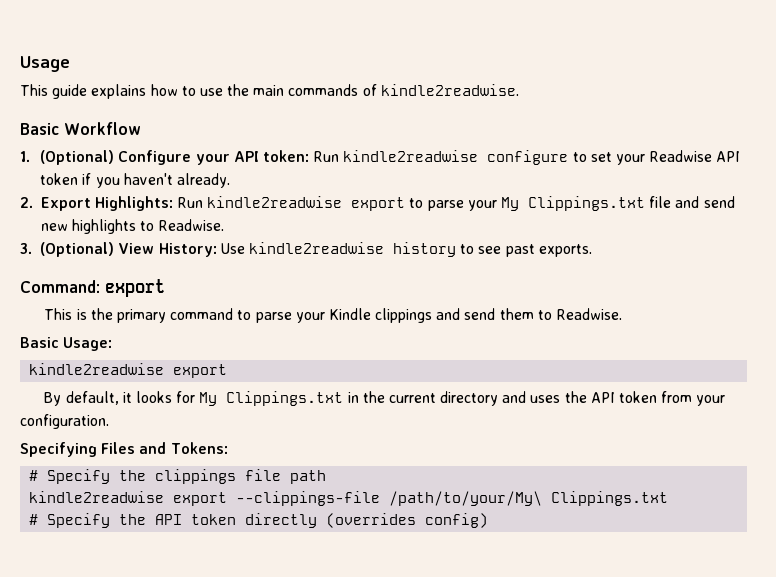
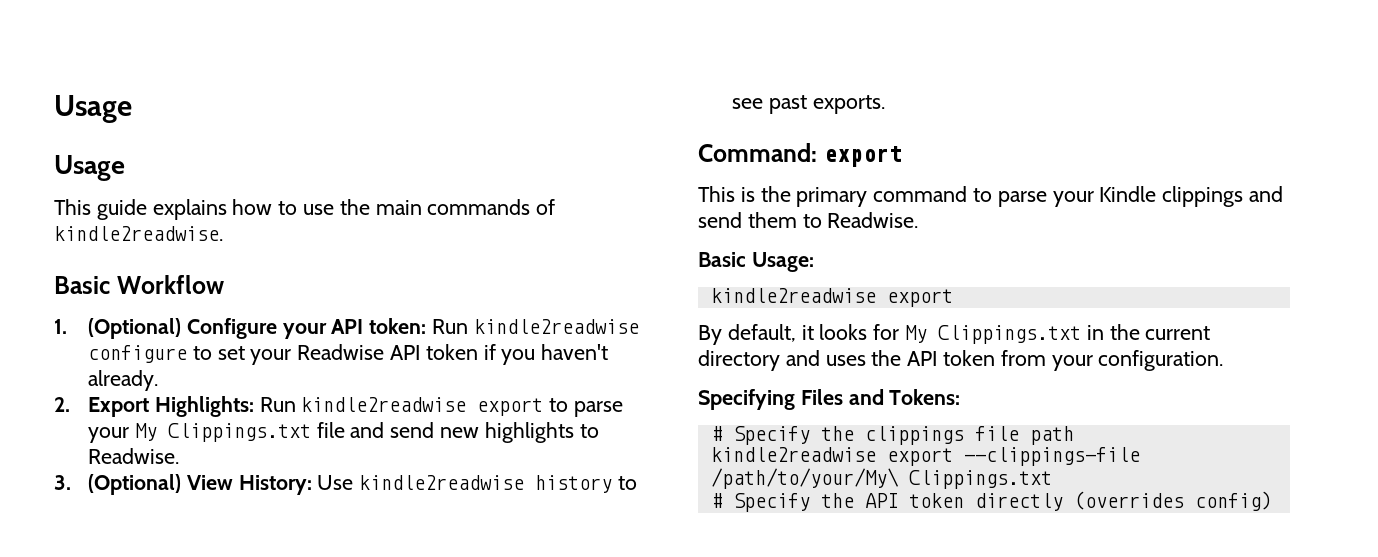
[20,56,70,72] Usage -> [54,95,132,123] [54,155,125,181] Usage // Usage

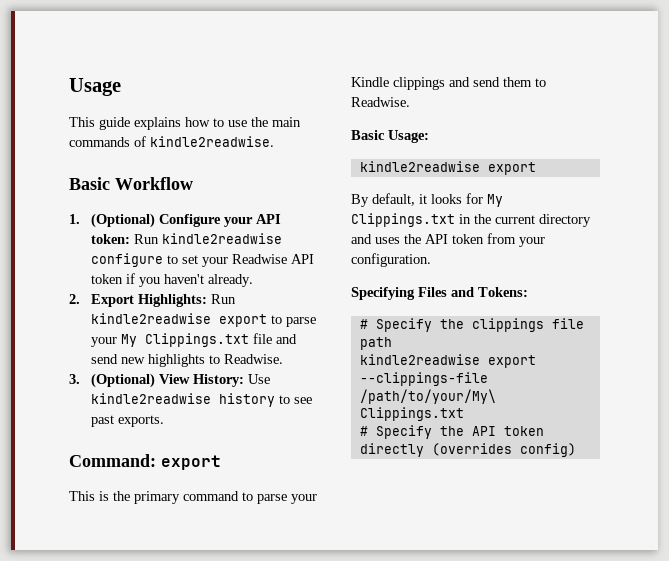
[54,95,132,123] [54,155,125,181] Usage // Usage -> [69,78,121,96] Usage

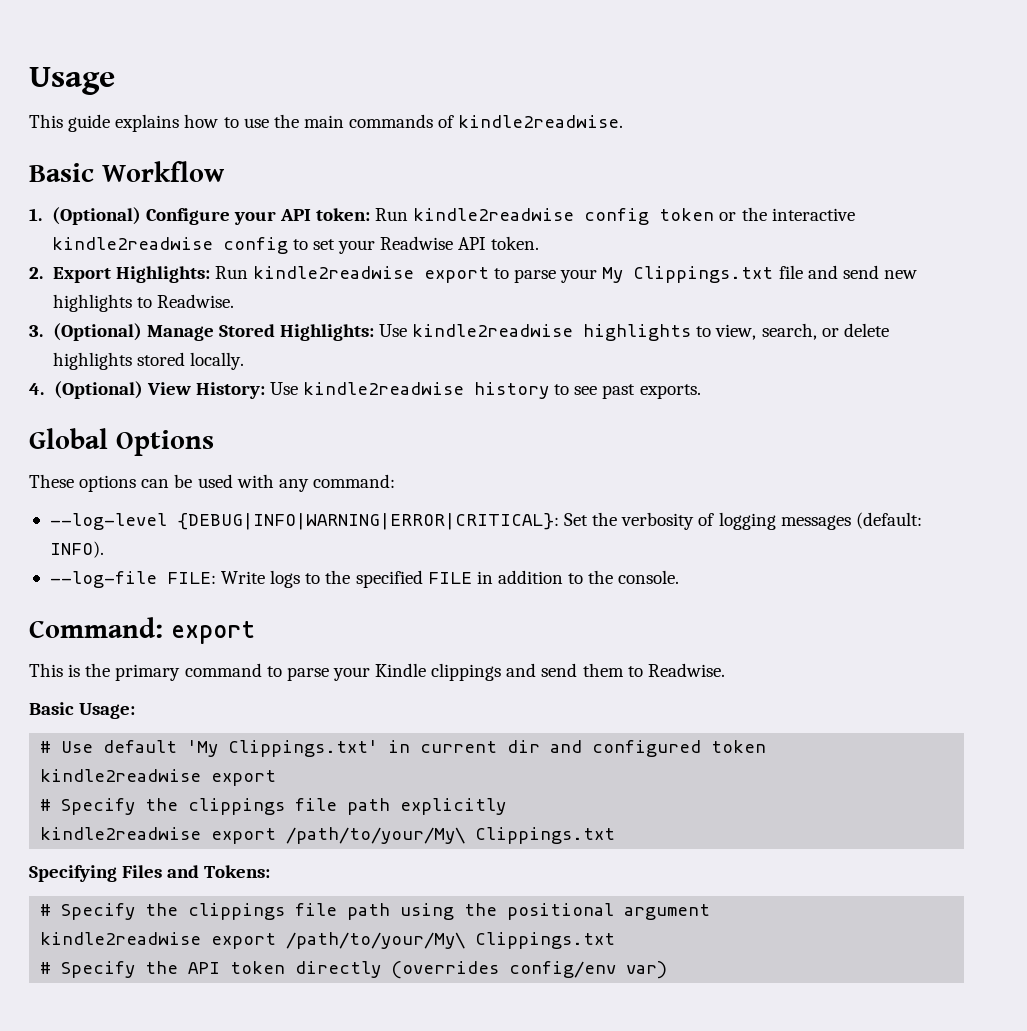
[91,253,164,267] configure -> [584,207,855,225] [51,237,288,254] config token or the interactive kindle2readwise config
[91,273,254,287] token if you haven't already. -> [491,236,540,250] token.
(156, 380) none -> [146,323,889,341] [52,352,244,370] [29,381,143,399] Manage Stored Highlights: Use kindle2readwise highlights to view, search, or delete highlights stored locally. // 4. (Optional)
(165, 421) none -> [29,428,214,456] [29,474,395,492] [49,512,922,530] [49,541,104,558] [49,570,680,588] // Global Options // These options can be used with any command: // --log-level {DEBUG|INFO|WARNING|ERROR|CRITICAL}: Set the verbosity of logging messages (default: INFO). // --log-file FILE: Write logs to the specified FILE in addition to the console.
[359,161,536,175] [351,193,503,207] [351,213,591,227] [351,233,545,247] [351,253,431,267] kindle2readwise export // By default, it looks for My Clippings.txt in the current directory and uses the API token from your configuration. -> [40,740,767,757] [40,769,277,786] [40,798,507,815] [40,827,616,844] # Use default 'My Clippings.txt' in current dir and configured token // kindle2readwise export // # Specify the clippings file path explicitly // kindle2readwise export /path/to/your/My\ Clippings.txt
[359,354,536,368] [359,372,488,386] // kindle2readwise export --clippings-file -> [400,903,711,920] [40,932,277,949] using the positional argument // kindle2readwise export
[519,443,576,457] config) -> [509,961,668,979] config/env var)

